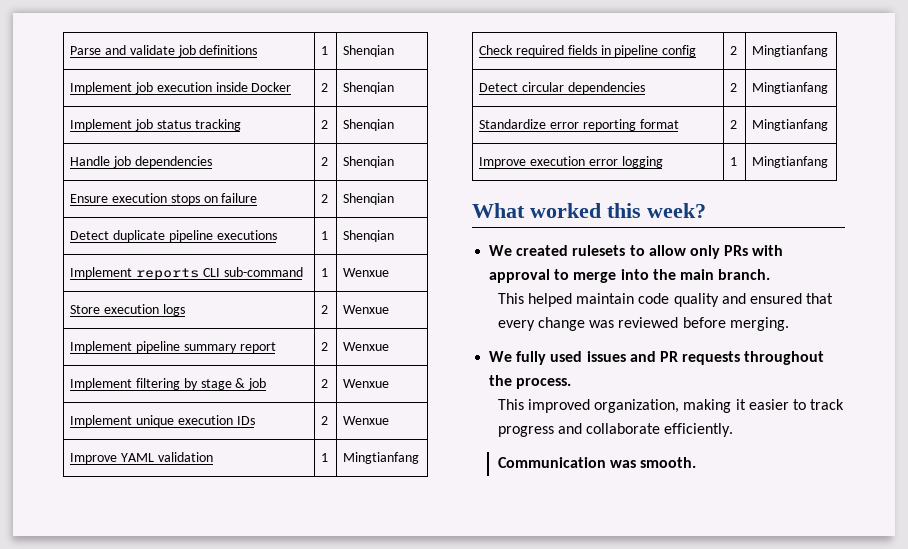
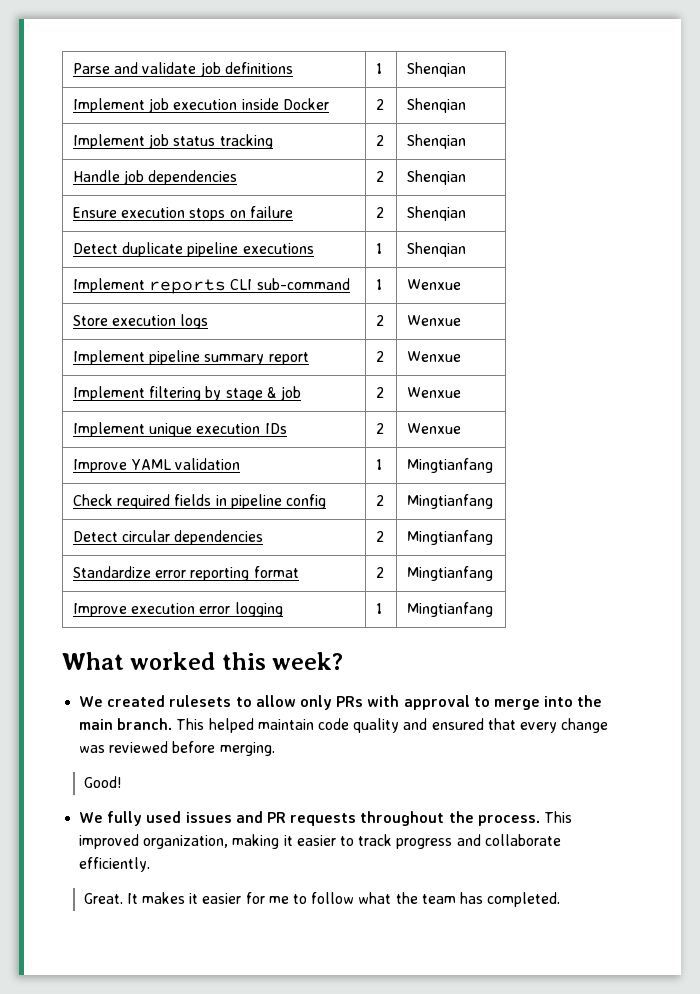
(771, 274) // -> (173, 724) none
(789, 324) none -> [83,776,121,788] // Good!
(572, 383) // -> (540, 820) none
[497,457,697,468] Communication was smooth. -> [83,892,561,907] Great. It makes it easier for me to follow what the team has completed.

